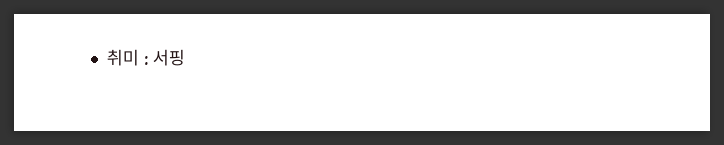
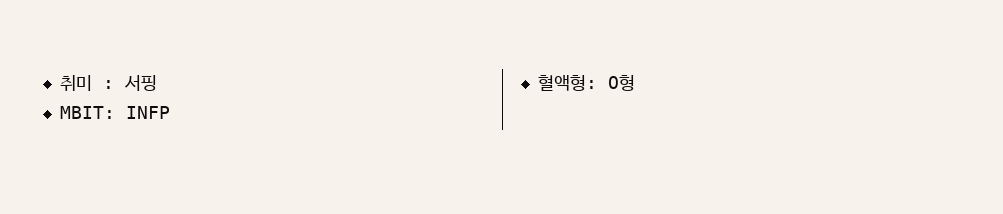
(185, 57) none -> [59,106,170,119] [537,75,635,91] // MBIT: INFP // 혈액형: O형

